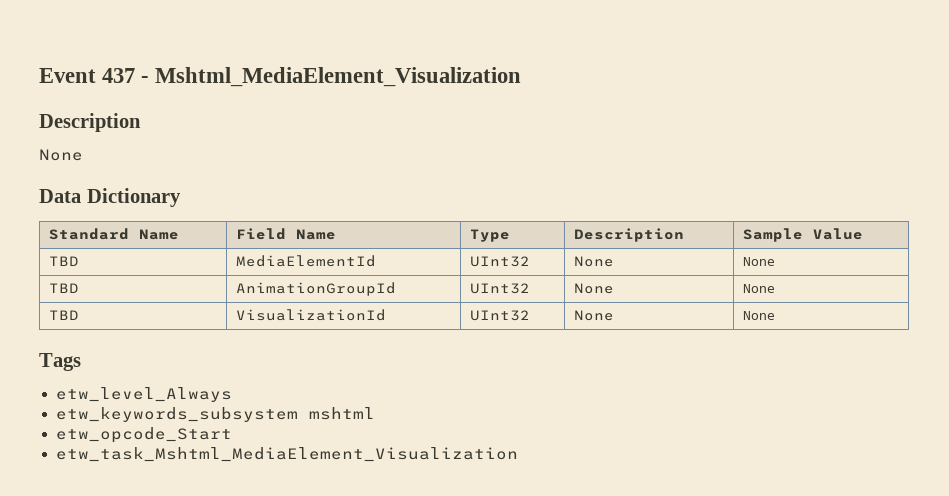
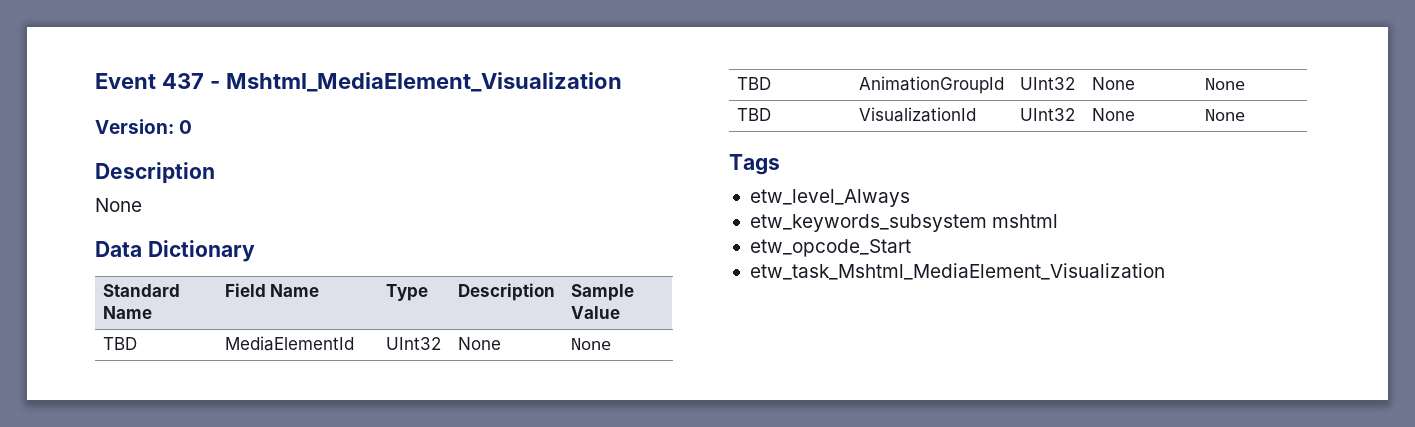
(522, 77) none -> [95,119,193,134] // Version: 0

